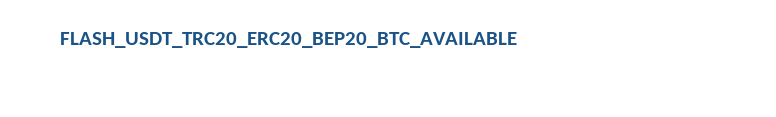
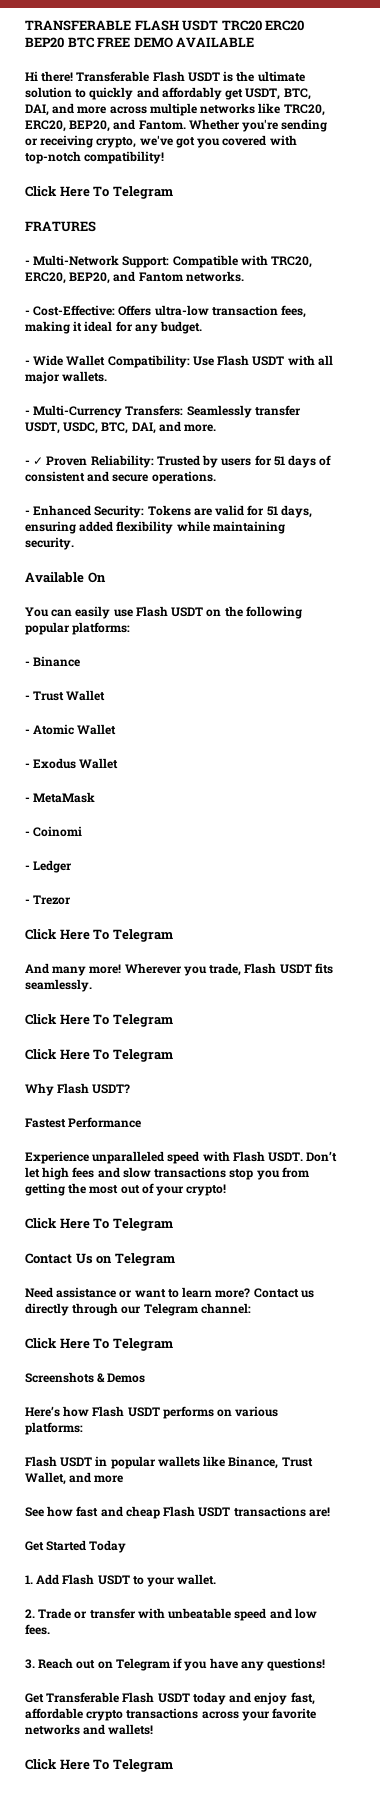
[60,32,517,48] FLASH_USDT_TRC20_ERC20_BEP20_BTC_AVAILABLE -> [25,20,305,31] [25,37,255,48] [25,71,305,82] [25,87,311,100] [25,103,325,116] [25,119,328,132] [25,135,297,148] [25,151,165,164] [25,186,173,199] [25,221,96,232] [25,255,313,268] [25,271,244,284] [25,305,307,318] [25,321,203,334] [25,355,333,368] [25,371,108,384] [25,405,301,418] [25,421,217,434] [25,455,332,468] [25,471,216,484] [25,505,312,518] [25,521,285,534] [25,537,74,550] [25,572,106,583] [25,606,302,619] [25,622,131,635] [25,656,81,667] [25,690,106,701] [25,724,117,735] [25,758,119,769] [25,792,96,803] [25,826,83,837] [25,860,73,873] [25,895,72,905] [25,929,173,942] [25,963,333,976] [25,979,92,992] [25,1014,173,1027] [25,1049,173,1062] [25,1083,131,1096] [25,1117,142,1128] [25,1151,338,1164] [25,1167,309,1180] [25,1183,227,1196] [25,1218,173,1231] [25,1253,175,1266] [25,1287,314,1298] [25,1303,251,1316] [25,1338,173,1351] [25,1372,146,1383] [25,1406,279,1419] [25,1422,83,1435] [25,1456,313,1469] [25,1472,124,1485] [25,1506,330,1519] [25,1540,127,1553] [25,1574,217,1587] [25,1608,317,1621] [25,1624,50,1635] [25,1658,326,1671] [25,1692,315,1705] [25,1708,317,1721] [25,1724,154,1735] [25,1759,173,1772] TRANSFERABLE FLASH USDT TRC20 ERC20 BEP20 BTC FREE DEMO AVAILABLE // Hi there! Transferable Flash USDT is the ultimate solution to quickly and affordably get USDT, BTC, DAI, and more across multiple networks like TRC20, ERC20, BEP20, and Fantom. Whether you're sending or receiving crypto, we've got you covered with top-notch compatibility! // Click Here To Telegram // FRATURES // - Multi-Network Support: Compatible with TRC20, ERC20, BEP20, and Fantom networks. // - Cost-Effective: Offers ultra-low transaction fees, making it ideal for any budget. // - Wide Wallet Compatibility: Use Flash USDT with all major wallets. // - Multi-Currency Transfers: Seamlessly transfer USDT, USDC, BTC, DAI, and more. // - ✓ Proven Reliability: Trusted by users for 51 days of consistent and secure operations. // - Enhanced Security: Tokens are valid for 51 days, ensuring added flexibility while maintaining security. // Available On // You can easily use Flash USDT on the following popular platforms: // - Binance // - Trust Wallet // - Atomic Wallet // - Exodus Wallet // - MetaMask // - Coinomi // - Ledger // - Trezor // Click Here To Telegram // And many more! Wherever you trade, Flash USDT fits seamlessly. // Click Here To Telegram // Click Here To Telegram // Why Flash USDT? // Fastest Performance // Experience unparalleled speed with Flash USDT. Don’t let high fees and slow transactions stop you from getting the most out of your crypto! // Click Here To Telegram // Contact Us on Telegram // Need assistance or want to learn more? Contact us directly through our Telegram channel: // Click Here To Telegram // Screenshots & Demos // Here’s how Flash USDT performs on various platforms: // Flash USDT in popular wallets like Binance, Trust Wallet, and more // See how fast and cheap Flash USDT transactions are! // Get Started Today // 1. Add Flash USDT to your wallet. // 2. Trade or transfer with unbeatable speed and low fees. // 3. Reach out on Telegram if you have any questions! // Get Transferable Flash USDT today and enjoy fast, affordable crypto transactions across your favorite networks and wallets! // Click Here To Telegram

